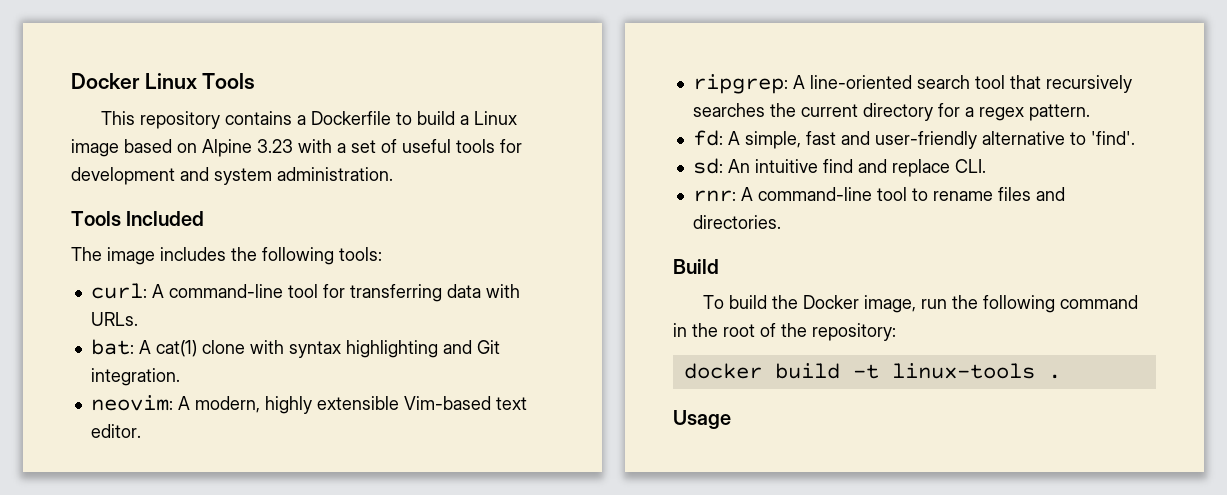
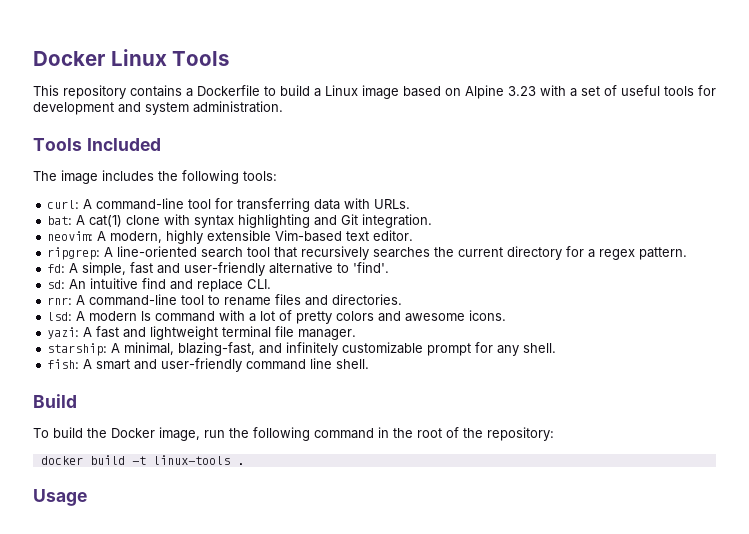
(781, 222) none -> [47,310,507,324] [47,326,357,340] [47,342,557,356] [47,358,370,372] // lsd: A modern ls command with a lot of pretty colors and awesome icons. // yazi: A fast and lightweight terminal file manager. // starship: A minimal, blazing-fast, and infinitely customizable prompt for any shell. // fish: A smart and user-friendly command line shell.

